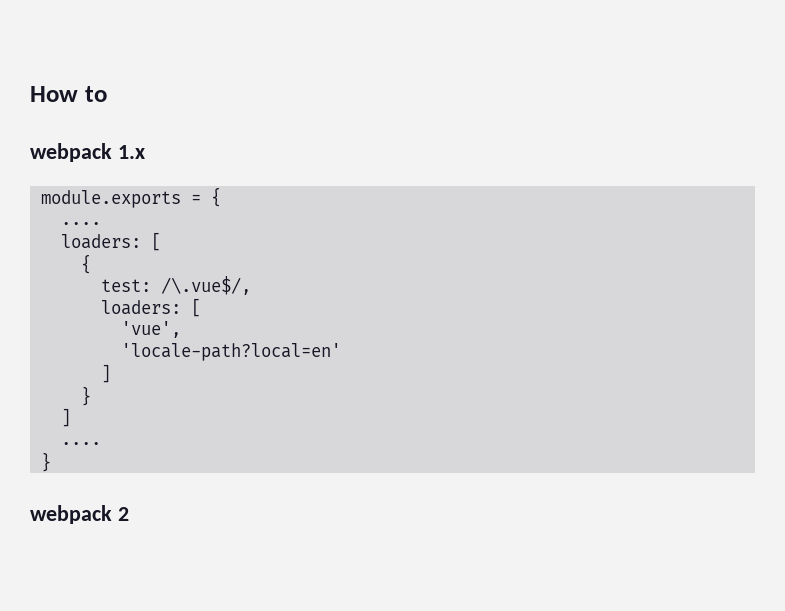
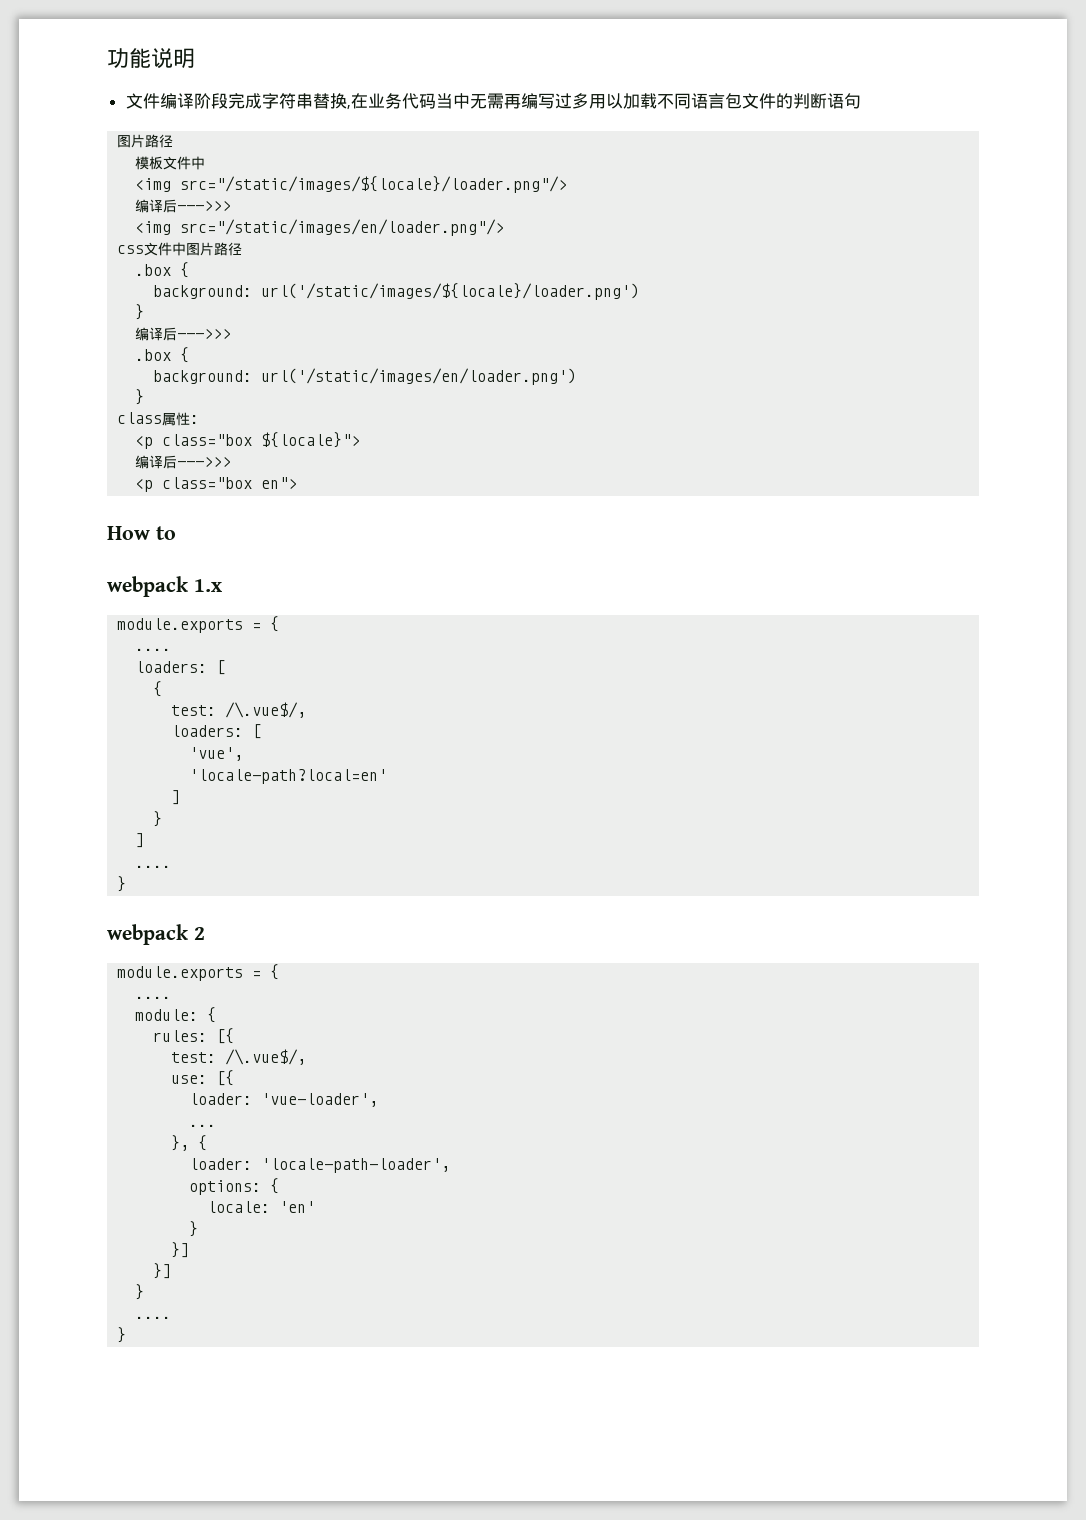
(30, 94) none -> [107,48,195,69] [125,93,861,110] [117,134,174,148] [135,156,206,170] [135,176,568,193] [135,199,232,213] [135,219,505,236] [117,242,243,256] [135,262,190,278] [153,283,640,300] [135,304,145,320] [135,327,232,341] [135,347,190,363] [153,368,577,385] [135,389,145,405] [117,412,200,426] [135,432,361,449] [135,455,232,469] [135,477,298,492] 功能说明 // 文件编译阶段完成字符串替换,在业务代码当中无需再编写过多用以加载不同语言包文件的判断语句 // 图片路径 // 模板文件中 // <img src="/static/images/${locale}/loader.png"/> // 编译后--->>> // <img src="/static/images/en/loader.png"/> // css文件中图片路径 // .box { // background: url('/static/images/${locale}/loader.png') // } // 编译后--->>> // .box { // background: url('/static/images/en/loader.png') // } // class属性: // <p class="box ${locale}"> // 编译后--->>> // <p class="box en"> //
(129, 514) none -> [117,964,280,981] [135,996,172,999] [135,1007,217,1023] [153,1028,235,1044] [171,1049,307,1065] [171,1070,235,1086] [189,1093,379,1107] [189,1124,217,1127] [171,1135,208,1151] [189,1158,451,1173] [189,1178,280,1195] [207,1201,316,1213] [189,1221,199,1237] [171,1242,190,1258] [153,1263,172,1279] [135,1284,145,1300] [135,1316,172,1319] [117,1327,127,1343] // module.exports = { // .... // module: { // rules: [{ // test: /\.vue$/, // use: [{ // loader: 'vue-loader', // ... // }, { // loader: 'locale-path-loader', // options: { // locale: 'en' // } // }] // }] // } // .... // }

